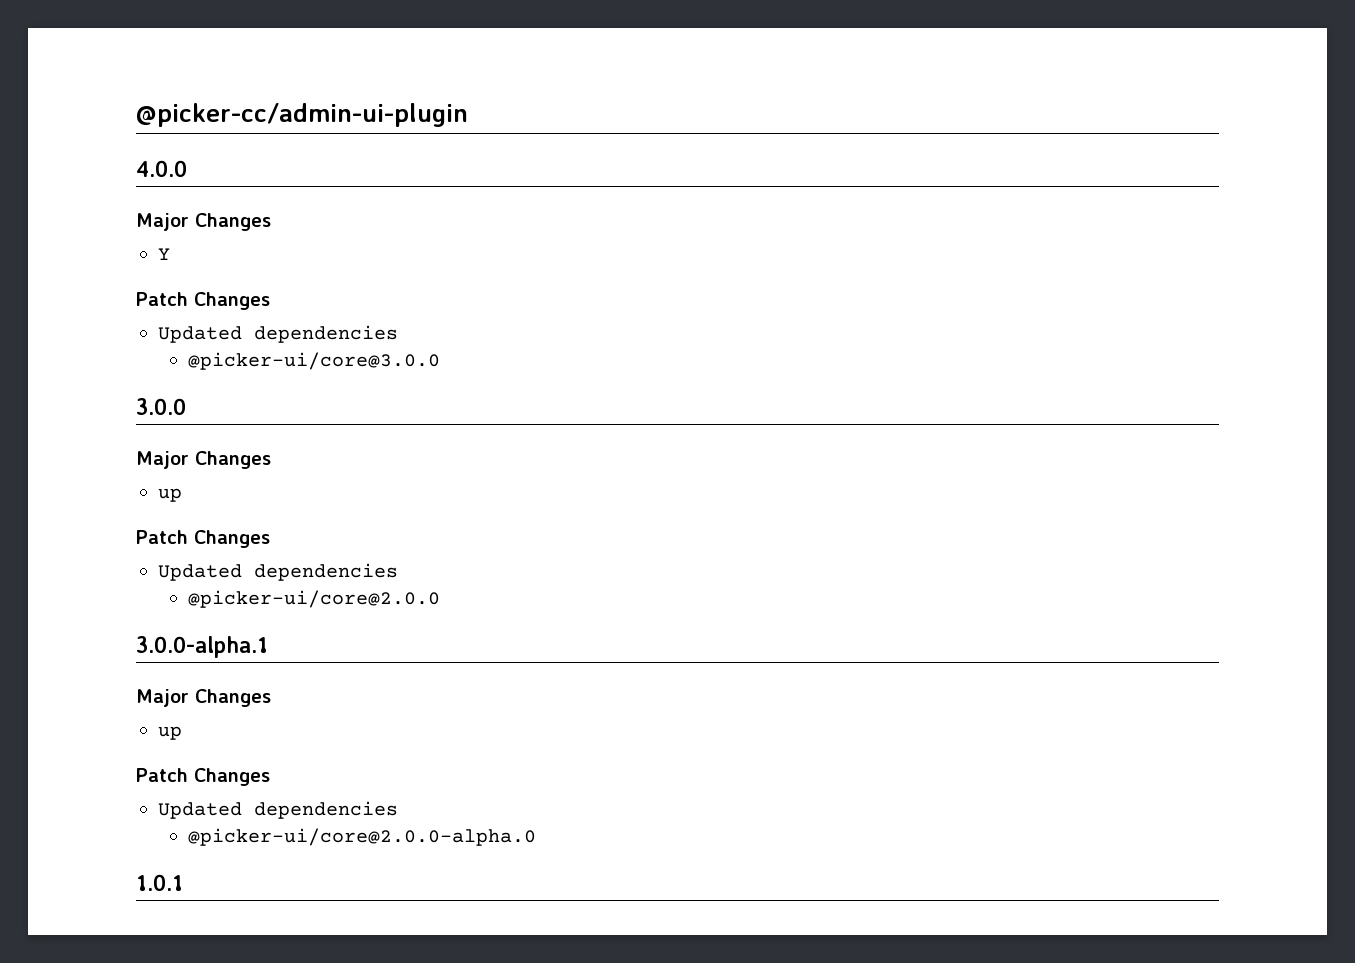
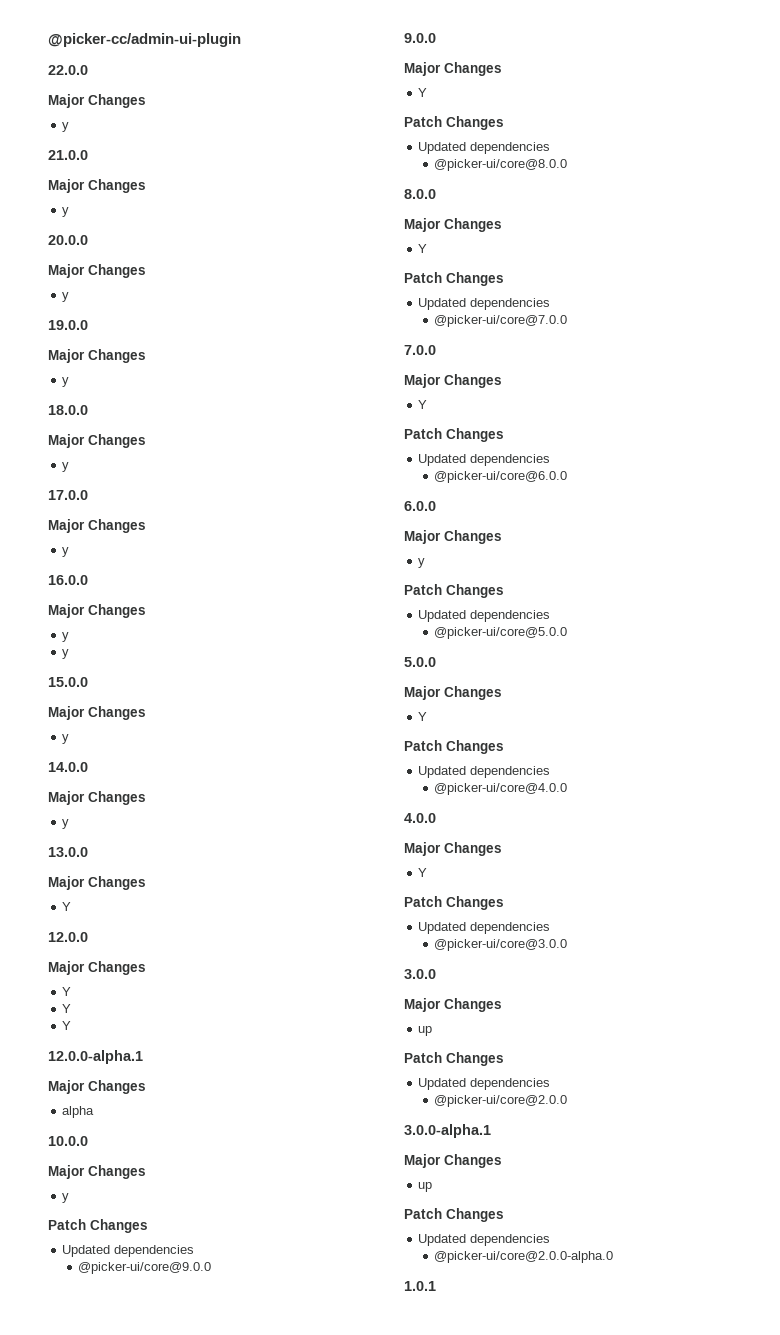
(468, 115) none -> [48,65,88,75] [48,94,146,108] [62,122,70,132] [48,150,88,160] [48,179,146,193] [62,207,70,217] [48,235,88,245] [48,264,146,278] [62,292,70,302] [48,320,88,330] [48,349,146,363] [62,377,70,387] [48,405,88,415] [48,434,146,448] [62,462,70,472] [48,490,88,500] [48,519,146,533] [62,547,70,557] [48,575,88,585] [48,604,146,618] [62,632,70,642] [62,649,70,659] [48,677,88,687] [48,706,146,720] [62,734,70,744] [48,762,88,772] [48,791,146,805] [62,819,70,829] [48,847,88,857] [48,876,146,890] [62,902,72,911] [48,932,88,942] [48,961,146,975] [62,987,72,996] [62,1004,72,1013] [62,1021,72,1030] [48,1050,143,1064] [48,1080,146,1094] [62,1106,95,1118] [48,1136,88,1146] [48,1165,146,1179] [62,1193,70,1203] [48,1219,148,1233] [62,1245,195,1257] [78,1262,212,1274] [404,33,436,43] [404,62,502,76] [418,88,428,97] [404,116,504,130] [418,142,551,154] [434,159,568,171] [404,189,436,199] [404,218,502,232] [418,244,428,253] [404,272,504,286] [418,298,551,310] [434,315,568,327] [404,345,436,355] [404,374,502,388] [418,400,428,409] [404,428,504,442] [418,454,551,466] [434,471,568,483] [404,501,436,511] [404,530,502,544] [418,558,426,568] [404,584,504,598] [418,610,551,622] [434,627,568,639] [404,657,436,667] [404,686,502,700] [418,712,428,721] [404,740,504,754] [418,766,551,778] [434,783,568,795] // 22.0.0 // Major Changes // y // 21.0.0 // Major Changes // y // 20.0.0 // Major Changes // y // 19.0.0 // Major Changes // y // 18.0.0 // Major Changes // y // 17.0.0 // Major Changes // y // 16.0.0 // Major Changes // y // y // 15.0.0 // Major Changes // y // 14.0.0 // Major Changes // y // 13.0.0 // Major Changes // Y // 12.0.0 // Major Changes // Y // Y // Y // 12.0.0-alpha.1 // Major Changes // alpha // 10.0.0 // Major Changes // y // Patch Changes // Updated dependencies // @picker-ui/core@9.0.0 // 9.0.0 // Major Changes // Y // Patch Changes // Updated dependencies // @picker-ui/core@8.0.0 // 8.0.0 // Major Changes // Y // Patch Changes // Updated dependencies // @picker-ui/core@7.0.0 // 7.0.0 // Major Changes // Y // Patch Changes // Updated dependencies // @picker-ui/core@6.0.0 // 6.0.0 // Major Changes // y // Patch Changes // Updated dependencies // @picker-ui/core@5.0.0 // 5.0.0 // Major Changes // Y // Patch Changes // Updated dependencies // @picker-ui/core@4.0.0

